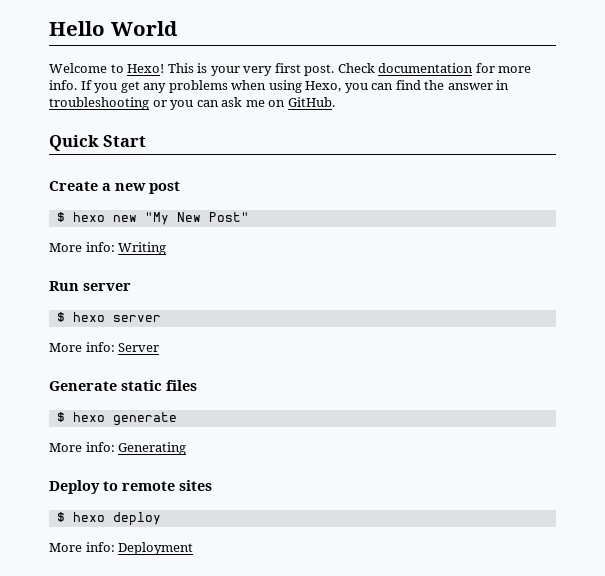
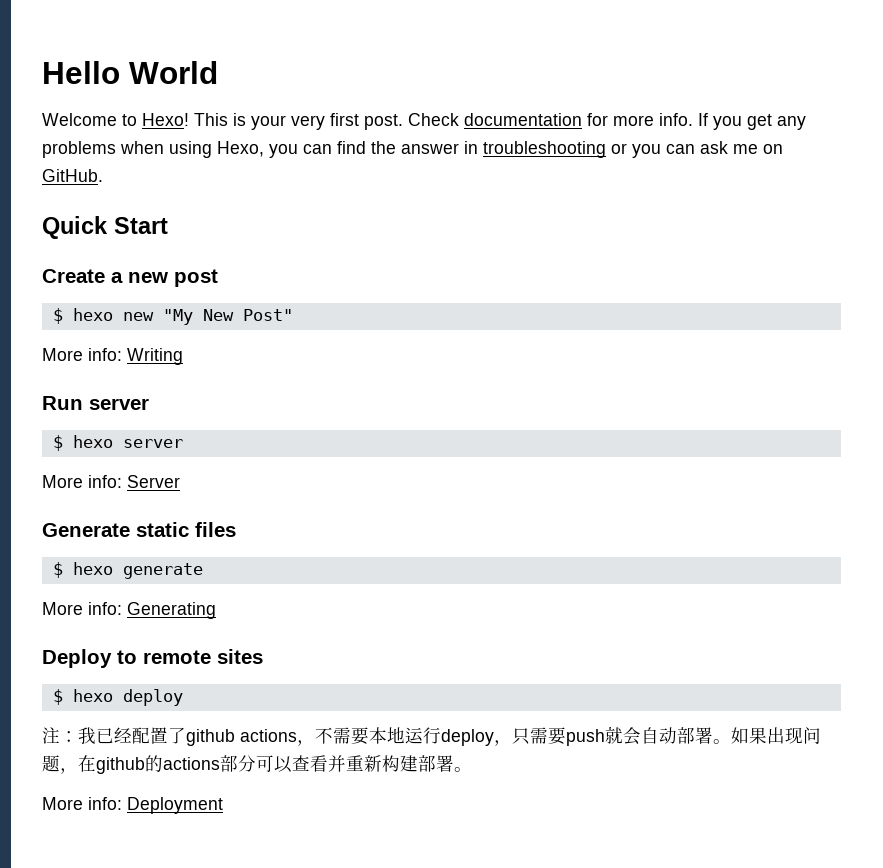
(161, 519) none -> [42,726,821,746] [42,755,472,774] // 注：我已经配置了github actions，不需要本地运行deploy，只需要push就会自动部署。如果出现问题，在github的actions部分可以查看并重新构建部署。

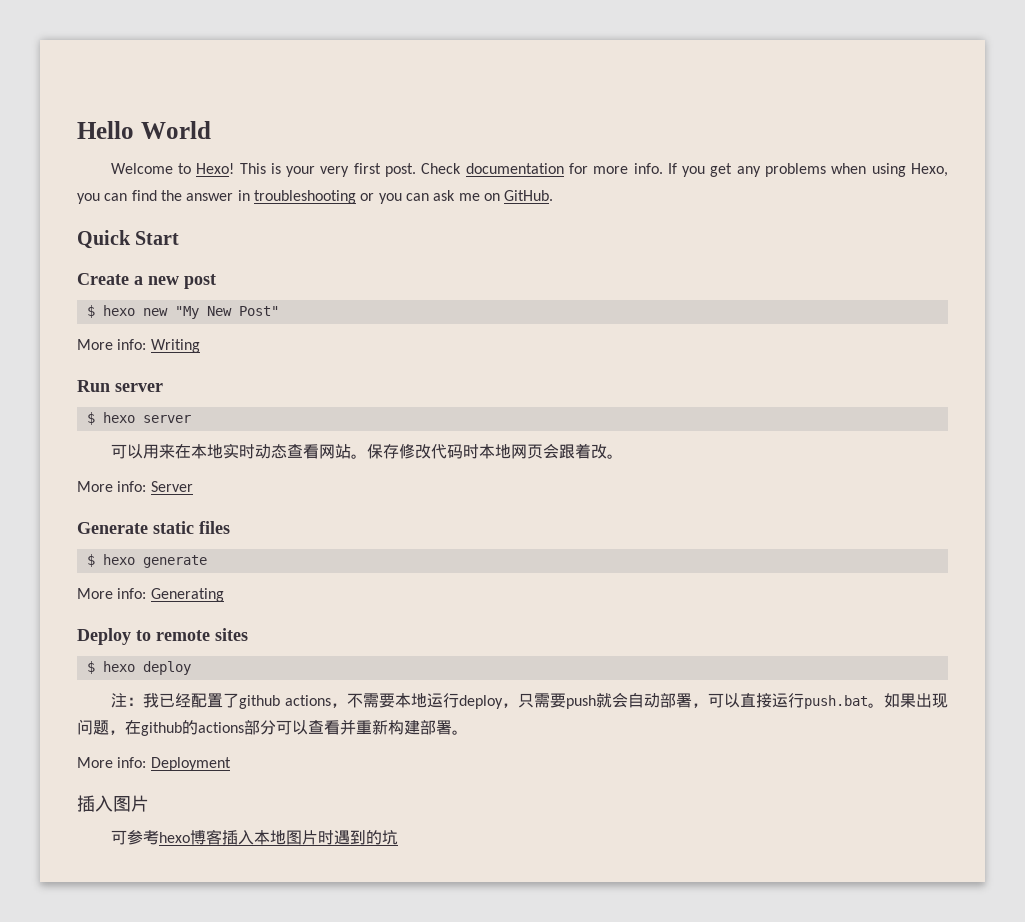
(183, 443) none -> [110,443,623,459] // 可以用来在本地实时动态查看网站。保存修改代码时本地网页会跟着改。
(713, 735) none -> [692,693,868,709] ，可以直接运行push.bat
(223, 805) none -> [77,795,149,812] [110,829,398,845] // 插入图片 // 可参考hexo博客插入本地图片时遇到的坑

